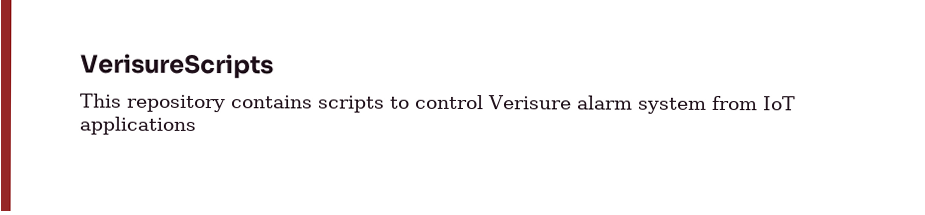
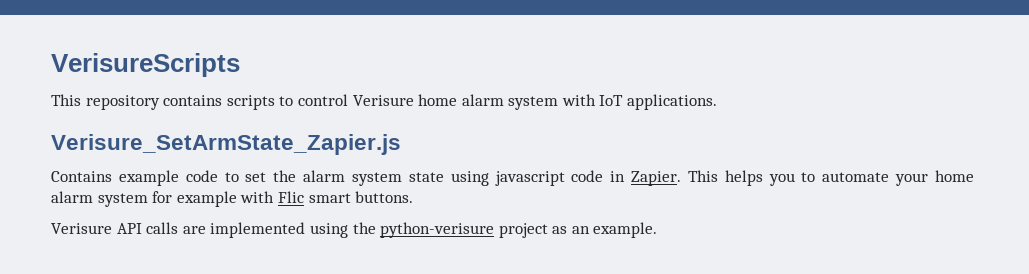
[575,95,796,114] [79,116,196,135] alarm system from IoT applications -> [418,94,718,110] [51,134,401,155] [51,170,975,186] [51,191,414,207] [51,222,658,238] home alarm system with IoT applications. // Verisure_SetArmState_Zapier.js // Contains example code to set the alarm system state using javascript code in Zapier. This helps you to automate your home alarm system for example with Flic smart buttons. // Verisure API calls are implemented using the python-verisure project as an example.

